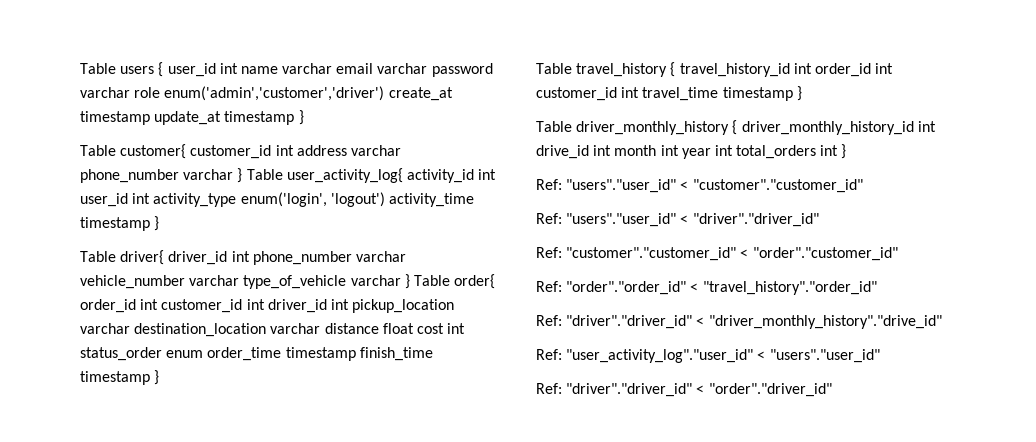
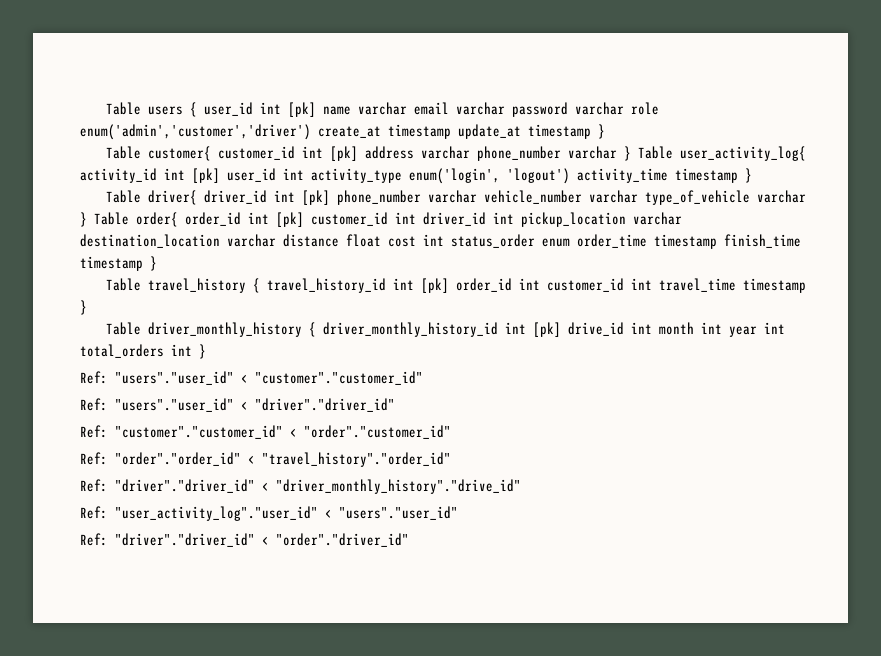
(238, 68) none -> [287,102,316,117] [pk]
(294, 150) none -> [329,146,358,161] [pk]
(497, 174) none -> [192,168,220,183] [pk]
(250, 256) none -> [301,190,330,205] [pk]
(159, 304) none -> [276,212,304,227] [pk]
(812, 68) none -> [420,278,449,293] [pk]
(936, 126) none -> [532,322,561,337] [pk]

